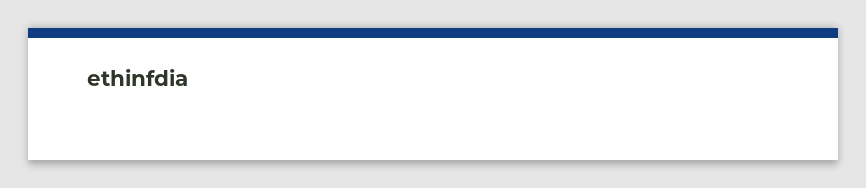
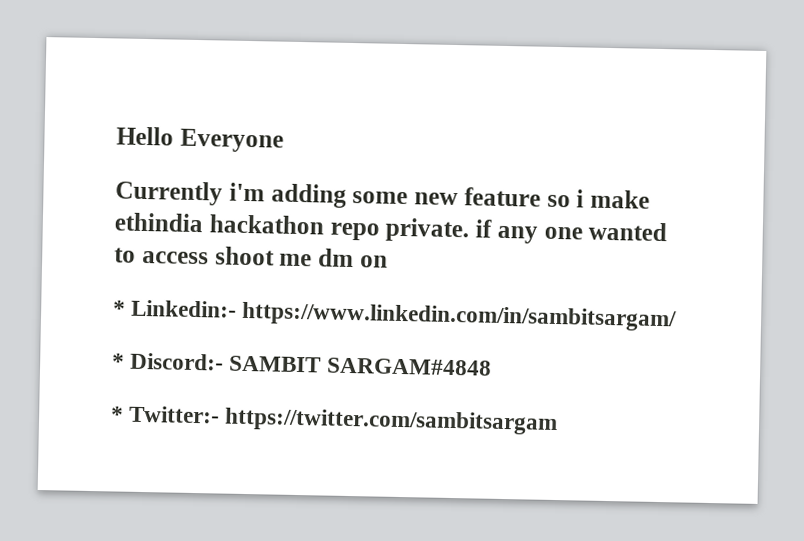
[87,69,188,86] ethinfdia -> [116,126,284,153] [115,180,650,209] [114,212,668,244] [114,246,388,268] [113,299,678,332] [112,352,492,376] [111,405,559,436] Hello Everyone // Currently i'm adding some new feature so i make ethindia hackathon repo private. if any one wanted to access shoot me dm on // * Linkedin:- https://www.linkedin.com/in/sambitsargam/ // * Discord:- SAMBIT SARGAM#4848 // * Twitter:- https://twitter.com/sambitsargam

